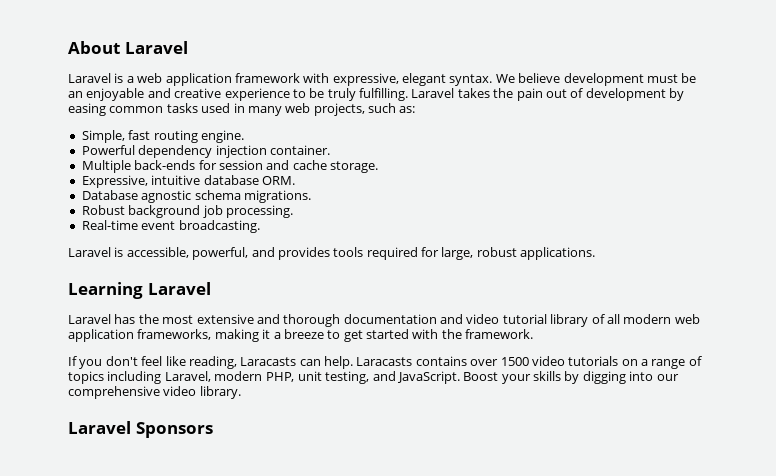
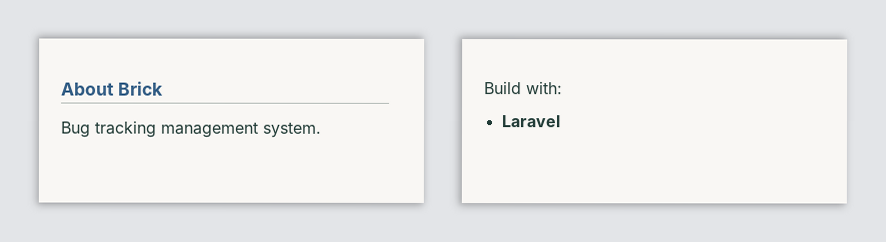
[124,41,188,54] [68,73,697,86] [68,88,684,101] [68,103,416,116] [81,130,244,143] [81,145,330,158] [81,160,378,173] [81,175,295,188] [81,190,311,203] [81,205,293,218] [81,220,260,233] [68,247,596,260] [68,282,211,299] [68,314,700,327] [68,329,534,342] [68,356,702,369] [68,371,679,384] [68,386,241,399] [68,421,213,438] Laravel // Laravel is a web application framework with expressive, elegant syntax. We believe development must be an enjoyable and creative experience to be truly fulfilling. Laravel takes the pain out of development by easing common tasks used in many web projects, such as: // Simple, fast routing engine. // Powerful dependency injection container. // Multiple back-ends for session and cache storage. // Expressive, intuitive database ORM. // Database agnostic schema migrations. // Robust background job processing. // Real-time event broadcasting. // Laravel is accessible, powerful, and provides tools required for large, robust applications. // Learning Laravel // Laravel has the most extensive and thorough documentation and video tutorial library of all modern web application frameworks, making it a breeze to get started with the framework. // If you don't feel like reading, Laracasts can help. Laracasts contains over 1500 video tutorials on a range of topics including Laravel, modern PHP, unit testing, and JavaScript. Boost your skills by digging into our comprehensive video library. // Laravel Sponsors -> [117,81,164,96] [60,120,321,138] [484,81,563,95] [500,115,561,128] Brick // Bug tracking management system. // Build with: // Laravel

